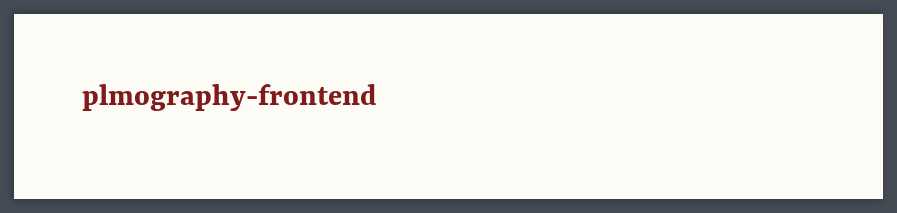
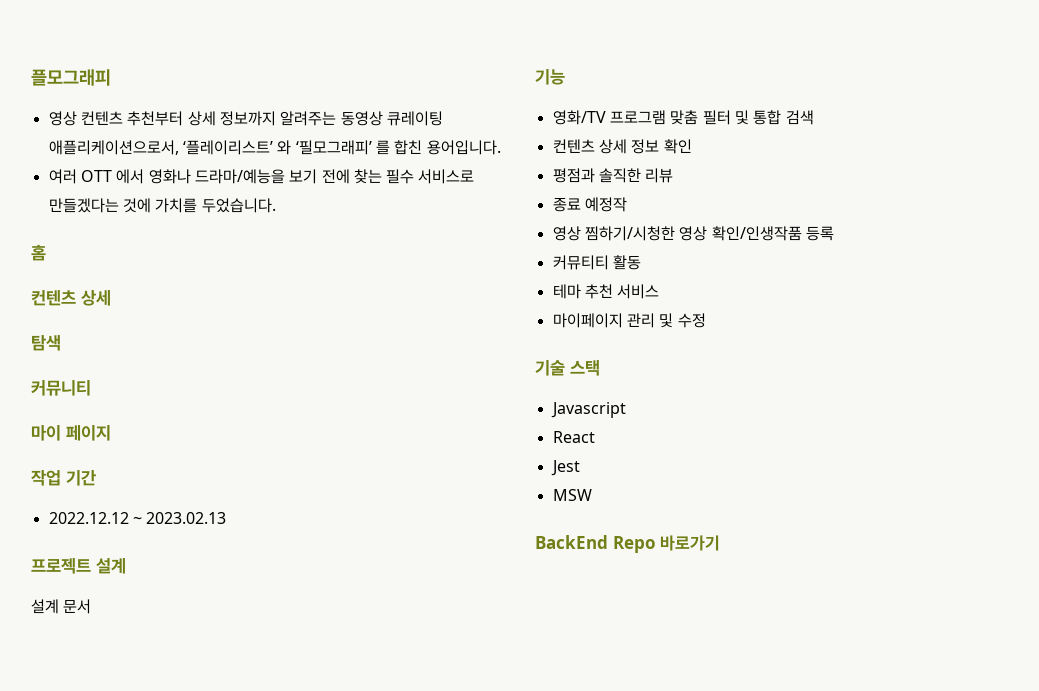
[82,84,377,111] plmography-frontend -> [31,69,111,86] [48,111,443,126] [48,140,501,155] [48,169,475,184] [48,198,276,213] [31,244,46,261] [31,290,111,306] [31,335,61,351] [31,380,91,396] [31,425,111,441] [31,470,96,486] [48,512,227,524] [31,558,126,574] [31,599,92,614] [535,69,565,85] [552,110,814,125] [552,139,692,154] [552,168,674,183] [552,197,627,212] [552,226,834,241] [552,255,641,270] [552,284,660,299] [552,313,706,328] [535,360,600,376] [550,402,626,418] [552,431,595,443] [550,460,580,476] [552,489,592,501] [535,535,721,553] 플모그래피 // 영상 컨텐츠 추천부터 상세 정보까지 알려주는 동영상 큐레이팅 애플리케이션으로서, ‘플레이리스트’ 와 ‘필모그래피’ 를 합친 용어입니다. // 여러 OTT 에서 영화나 드라마/예능을 보기 전에 찾는 필수 서비스로 만들겠다는 것에 가치를 두었습니다. // 홈 // 컨텐츠 상세 // 탐색 // 커뮤니티 // 마이 페이지 // 작업 기간 // 2022.12.12 ~ 2023.02.13 // 프로젝트 설계 // 설계 문서 // 기능 // 영화/TV 프로그램 맞춤 필터 및 통합 검색 // 컨텐츠 상세 정보 확인 // 평점과 솔직한 리뷰 // 종료 예정작 // 영상 찜하기/시청한 영상 확인/인생작품 등록 // 커뮤티티 활동 // 테마 추천 서비스 // 마이페이지 관리 및 수정 // 기술 스택 // Javascript // React // Jest // MSW // BackEnd Repo 바로가기

